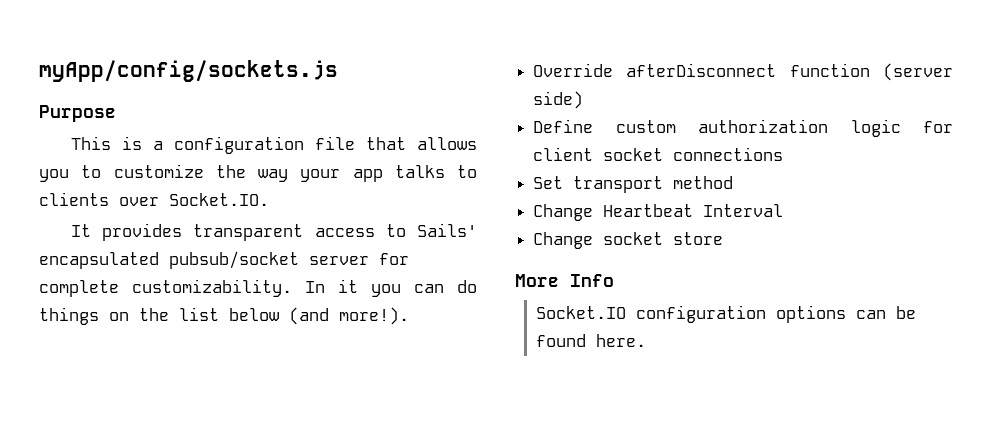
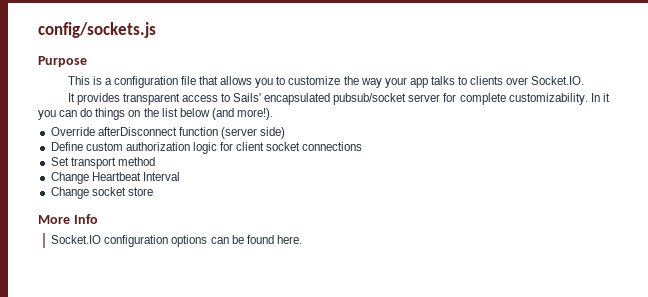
[39,60,338,82] myApp/config/sockets.js -> [38,22,156,38] config/sockets.js

